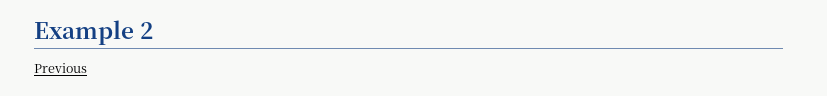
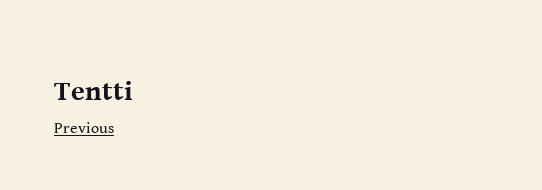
[34,20,154,45] Example 2 -> [54,81,133,100] Tentti

